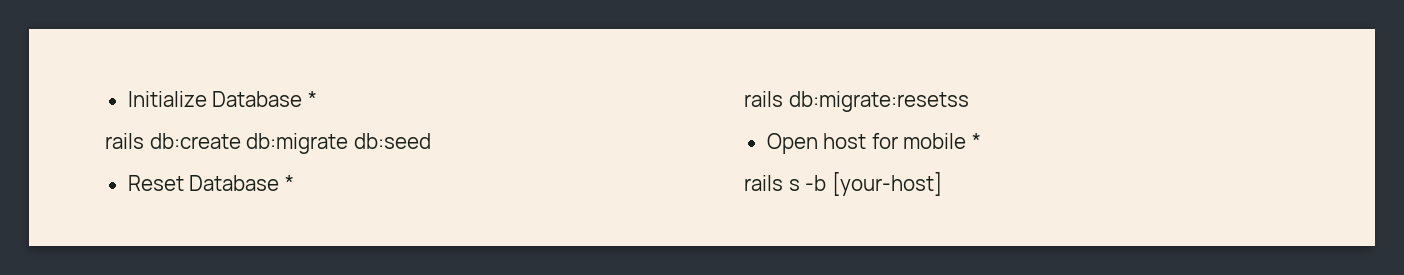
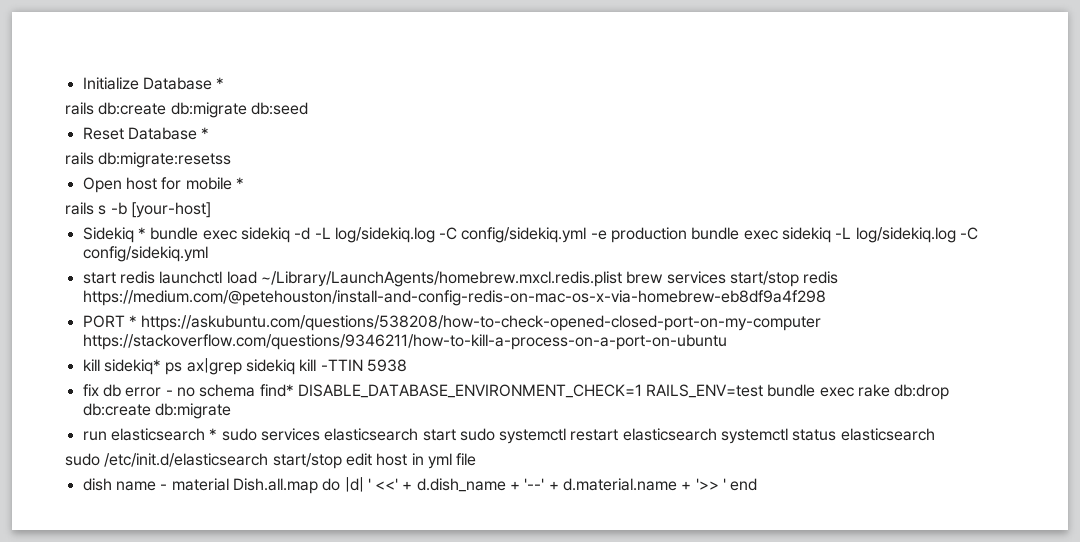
(942, 184) none -> [82,227,979,243] [82,246,208,262] [82,271,839,287] [82,290,826,306] [82,315,822,331] [82,334,727,350] [82,358,407,375] [82,384,950,400] [82,403,231,419] [82,428,935,444] [65,453,477,469] [82,477,758,494] // Sidekiq * bundle exec sidekiq -d -L log/sidekiq.log -C config/sidekiq.yml -e production bundle exec sidekiq -L log/sidekiq.log -C config/sidekiq.yml // start redis launchctl load ~/Library/LaunchAgents/homebrew.mxcl.redis.plist brew services start/stop redis https://medium.com/@petehouston/install-and-config-redis-on-mac-os-x-via-homebrew-eb8df9a4f298 // PORT * https://askubuntu.com/questions/538208/how-to-check-opened-closed-port-on-my-computer https://stackoverflow.com/questions/9346211/how-to-kill-a-process-on-a-port-on-ubuntu // kill sidekiq* ps ax|grep sidekiq kill -TTIN 5938 // fix db error - no schema find* DISABLE_DATABASE_ENVIRONMENT_CHECK=1 RAILS_ENV=test bundle exec rake db:drop db:create db:migrate // run elasticsearch * sudo services elasticsearch start sudo systemctl restart elasticsearch systemctl status elasticsearch // sudo /etc/init.d/elasticsearch start/stop edit host in yml file // dish name - material Dish.all.map do |d| ' <<' + d.dish_name + '--' + d.material.name + '>> ' end

